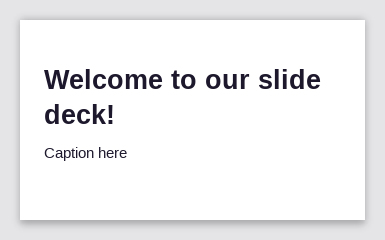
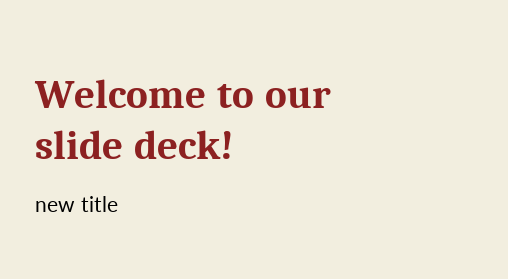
[44,147,128,161] Caption here -> [35,196,118,212] new title

